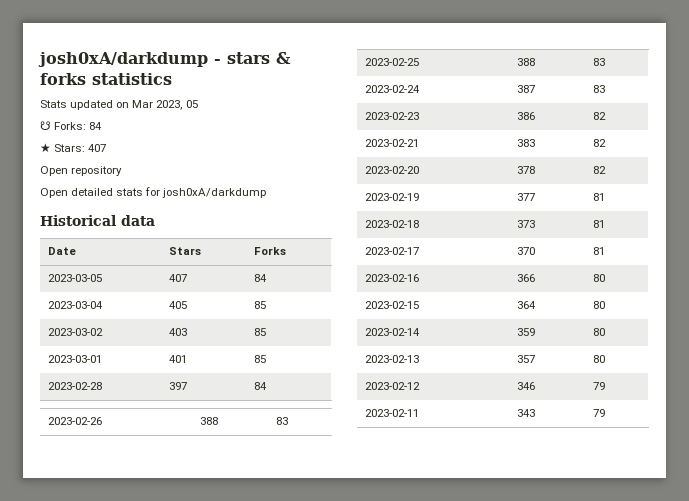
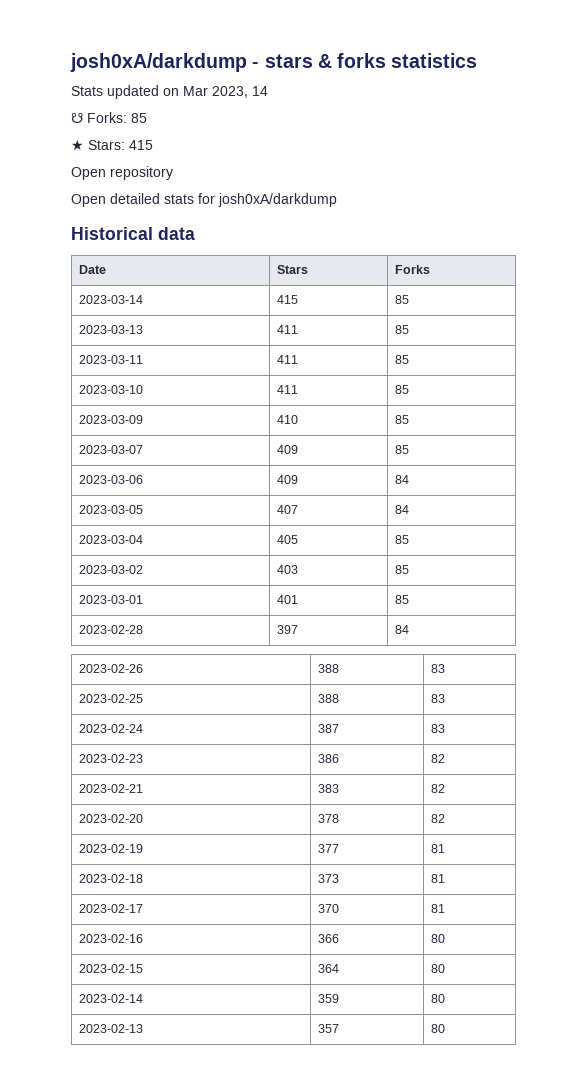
[185,100,198,108] 05 -> [252,86,268,96] 14
[89,122,103,130] 84 -> [131,113,147,123] 85
[88,144,107,152] 407 -> [129,140,153,150] 415
(287, 251) none -> [78,295,143,304] [276,295,298,304] [394,295,409,304] [78,325,143,334] [276,325,298,334] [394,325,409,334] [78,355,143,364] [276,355,298,364] [394,355,409,364] [78,385,143,394] [276,385,298,394] [394,385,409,394] [78,415,143,424] [276,415,298,424] [394,415,409,424] [78,445,143,454] [276,445,298,454] [394,445,409,454] [78,475,143,484] [276,475,298,484] [394,475,409,484] // 2023-03-14 | 415 | 85 // 2023-03-13 | 411 | 85 // 2023-03-11 | 411 | 85 // 2023-03-10 | 411 | 85 // 2023-03-09 | 410 | 85 // 2023-03-07 | 409 | 85 // 2023-03-06 | 409 | 84
[365,382,421,390] [517,382,536,390] [593,382,606,390] [365,409,420,417] [517,409,536,417] [593,409,606,417] // 2023-02-12 | 346 | 79 // 2023-02-11 | 343 | 79 -> (445, 1028) none

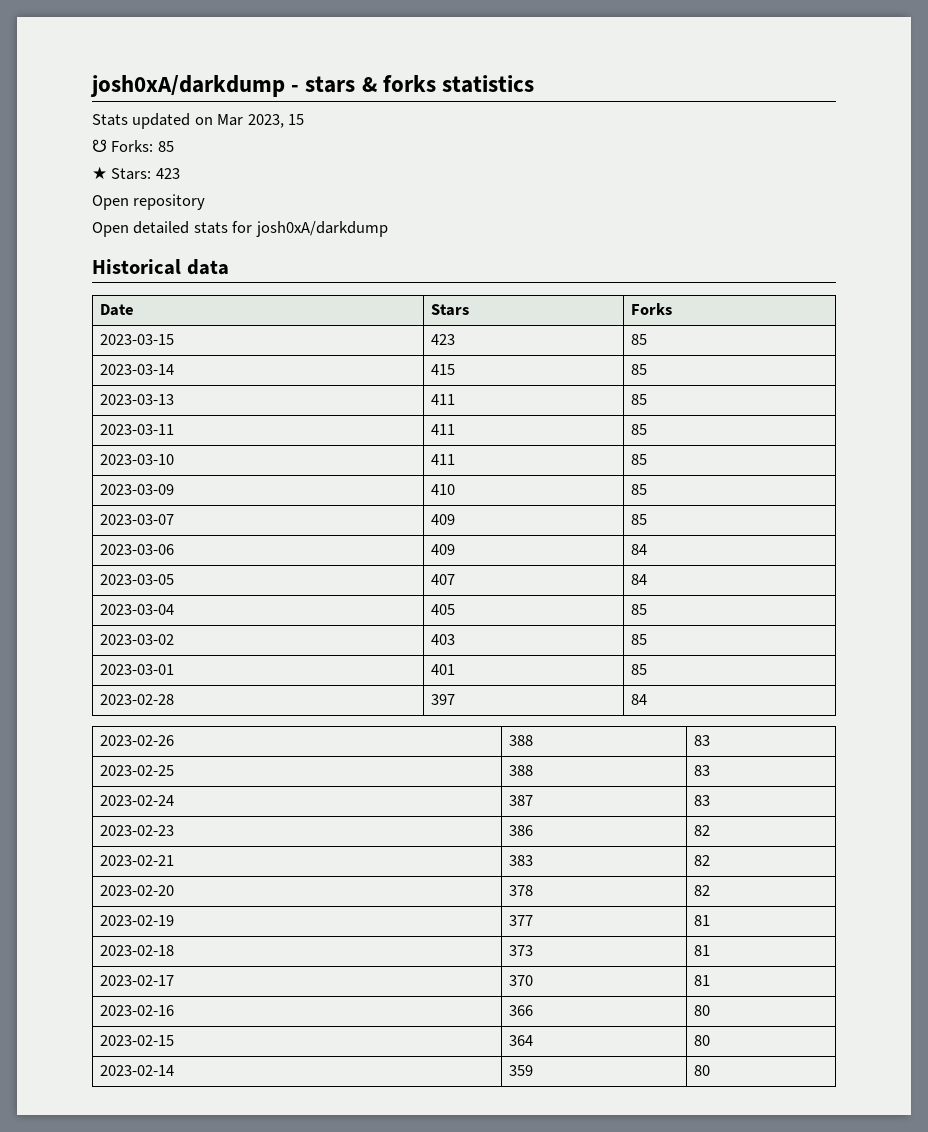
[252,86,268,96] 14 -> [288,114,305,125] 15
[129,140,153,150] 415 -> [155,168,180,179] 423
(430, 269) none -> [100,334,175,345] [431,334,456,345] [631,334,648,345] // 2023-03-15 | 423 | 85
[78,1024,143,1033] [317,1024,339,1033] [430,1024,445,1033] // 2023-02-13 | 357 | 80 -> (711, 1070) none

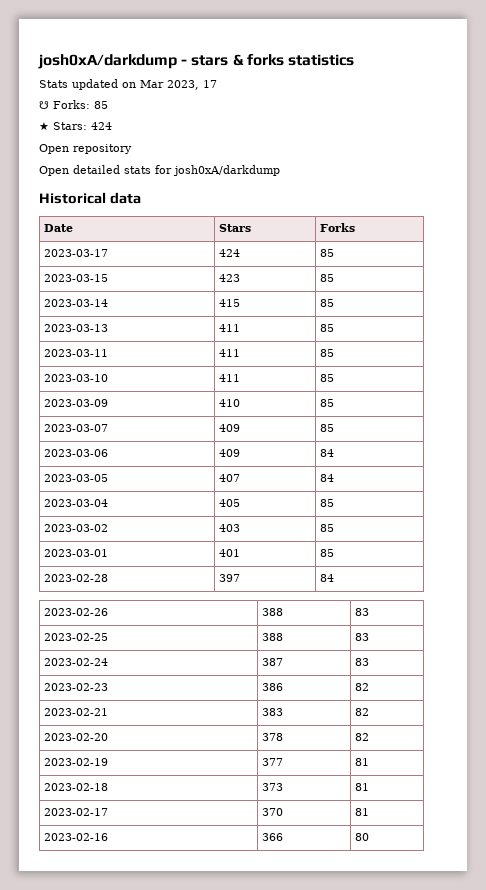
[288,114,305,125] 15 -> [203,80,217,88] 17
[155,168,180,179] 423 -> [91,122,112,130] 424
(673, 309) none -> [43,249,108,257] [218,249,240,257] [319,249,334,257] // 2023-03-17 | 424 | 85
[100,1035,175,1046] [509,1035,534,1046] [694,1035,711,1046] [100,1065,175,1076] [509,1065,534,1076] [694,1065,711,1076] // 2023-02-15 | 364 | 80 // 2023-02-14 | 359 | 80 -> (369, 837) none

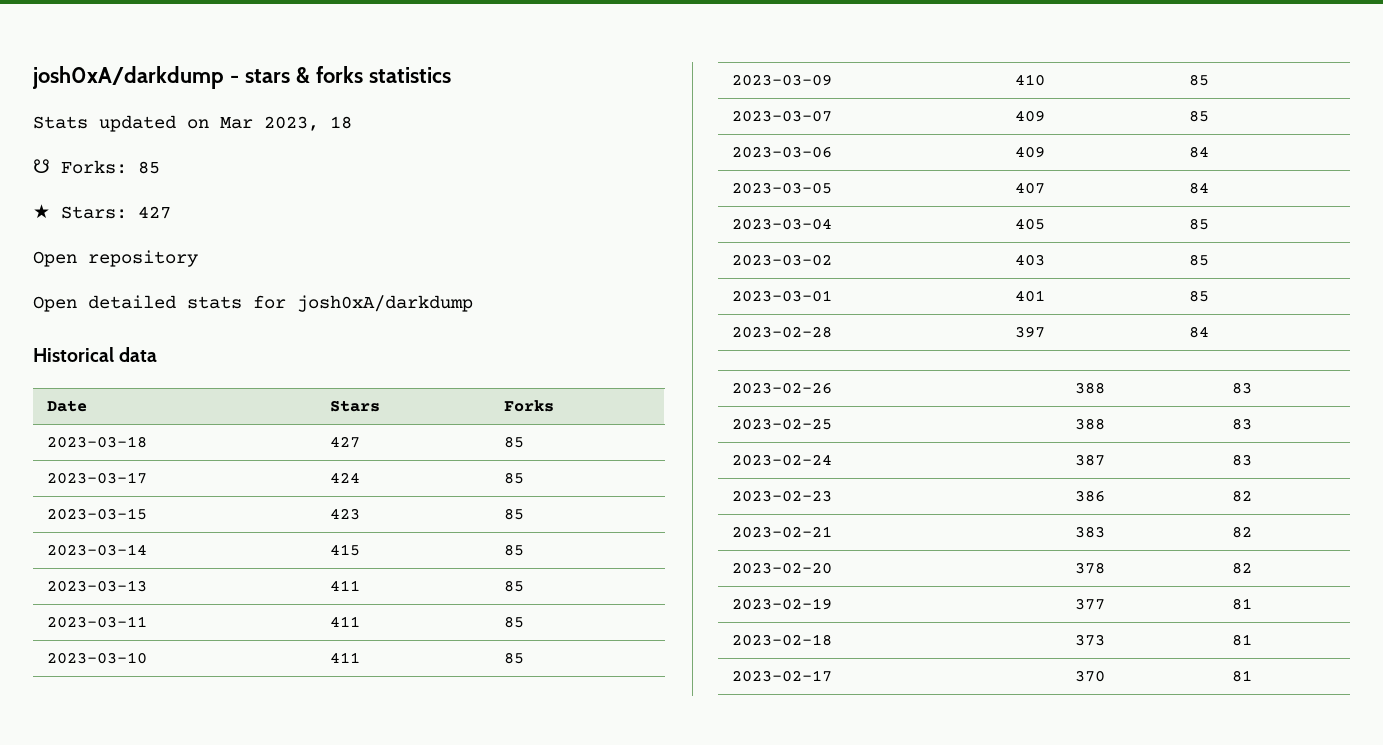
[203,80,217,88] 17 -> [330,116,352,129] 18
[91,122,112,130] 424 -> [138,206,171,219] 427
(355, 227) none -> [46,436,147,448] [329,436,360,448] [503,436,524,448] // 2023-03-18 | 427 | 85
[43,833,108,841] [261,833,283,841] [354,833,369,841] // 2023-02-16 | 366 | 80 -> (1252, 676) none

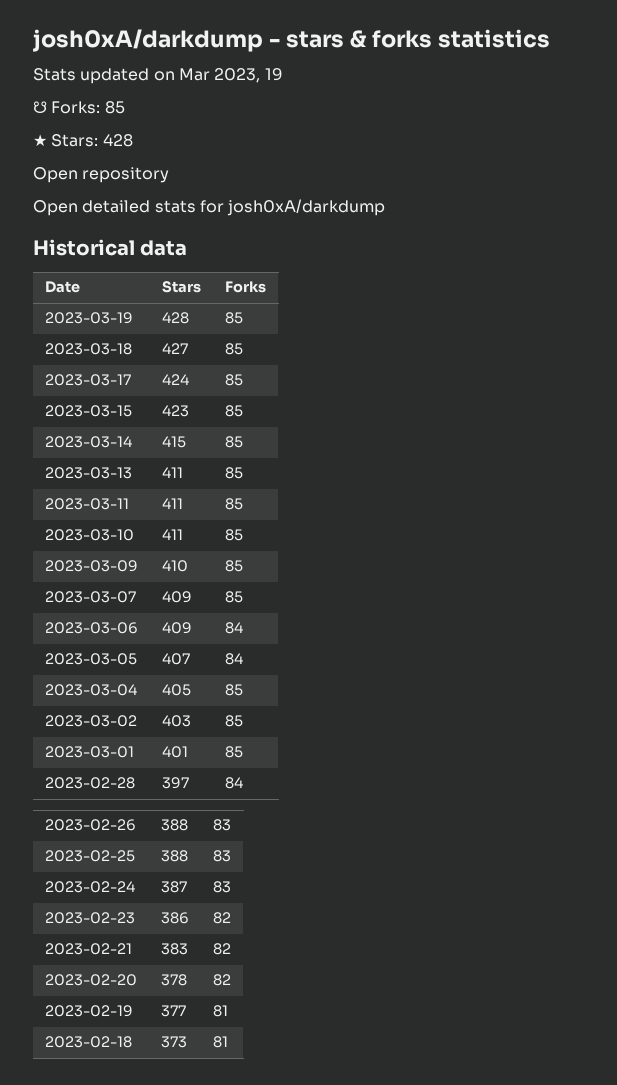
[330,116,352,129] 18 -> [264,68,283,81] 19
[138,206,171,219] 427 -> [102,134,133,147] 428
(554, 406) none -> [44,312,133,324] [161,312,189,324] [224,312,243,324] // 2023-03-19 | 428 | 85
[731,670,832,682] [1074,670,1105,682] [1231,670,1252,682] // 2023-02-17 | 370 | 81 -> (228, 1042) none

